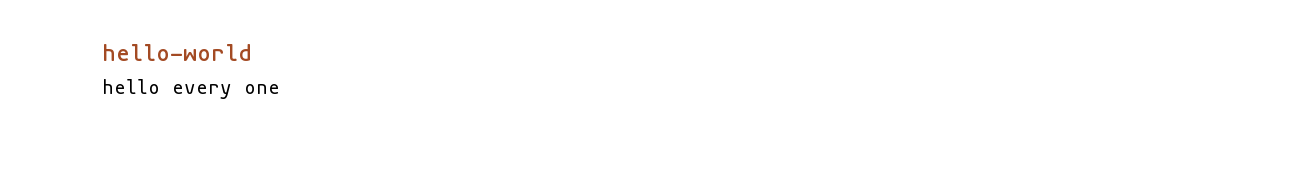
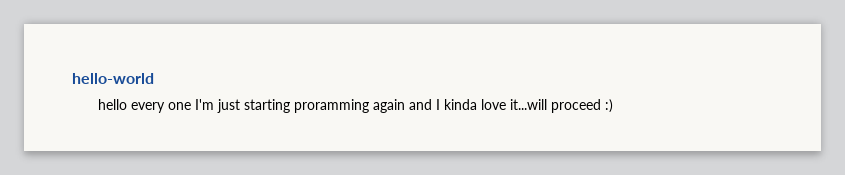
(280, 89) none -> [195,99,614,113] I'm just starting proramming again and I kinda love it...will proceed :)

